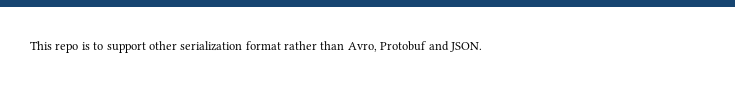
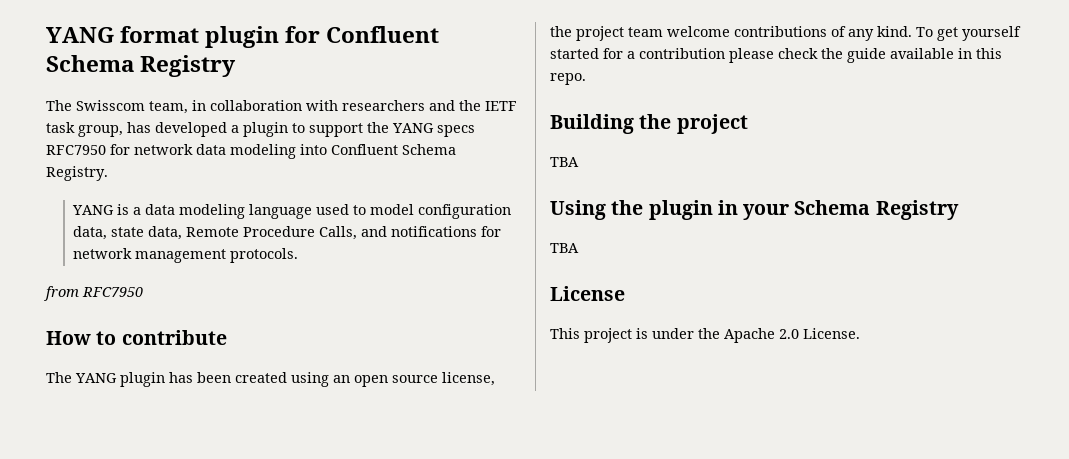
[30,41,482,53] This repo is to support other serialization format rather than Avro, Protobuf and JSON. -> [46,26,440,48] [46,55,237,77] [46,100,517,114] [46,122,475,137] [46,144,456,159] [46,166,108,181] [72,204,512,219] [73,226,502,240] [73,248,299,263] [43,286,143,301] [46,330,227,345] [46,372,495,387] [550,26,1021,41] [550,48,1002,63] [550,73,586,85] [550,114,748,134] [550,157,579,167] [550,200,959,220] [550,243,579,253] [550,286,625,301] [550,328,860,343] YANG format plugin for Confluent Schema Registry // The Swisscom team, in collaboration with researchers and the IETF task group, has developed a plugin to support the YANG specs RFC7950 for network data modeling into Confluent Schema Registry. // YANG is a data modeling language used to model configuration data, state data, Remote Procedure Calls, and notifications for network management protocols. // from RFC7950 // How to contribute // The YANG plugin has been created using an open source license, the project team welcome contributions of any kind. To get yourself started for a contribution please check the guide available in this repo. // Building the project // TBA // Using the plugin in your Schema Registry // TBA // License // This project is under the Apache 2.0 License.

